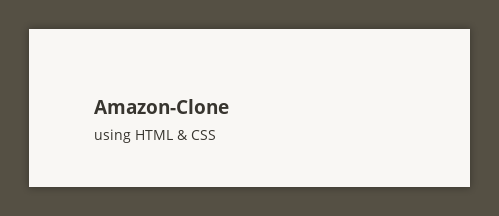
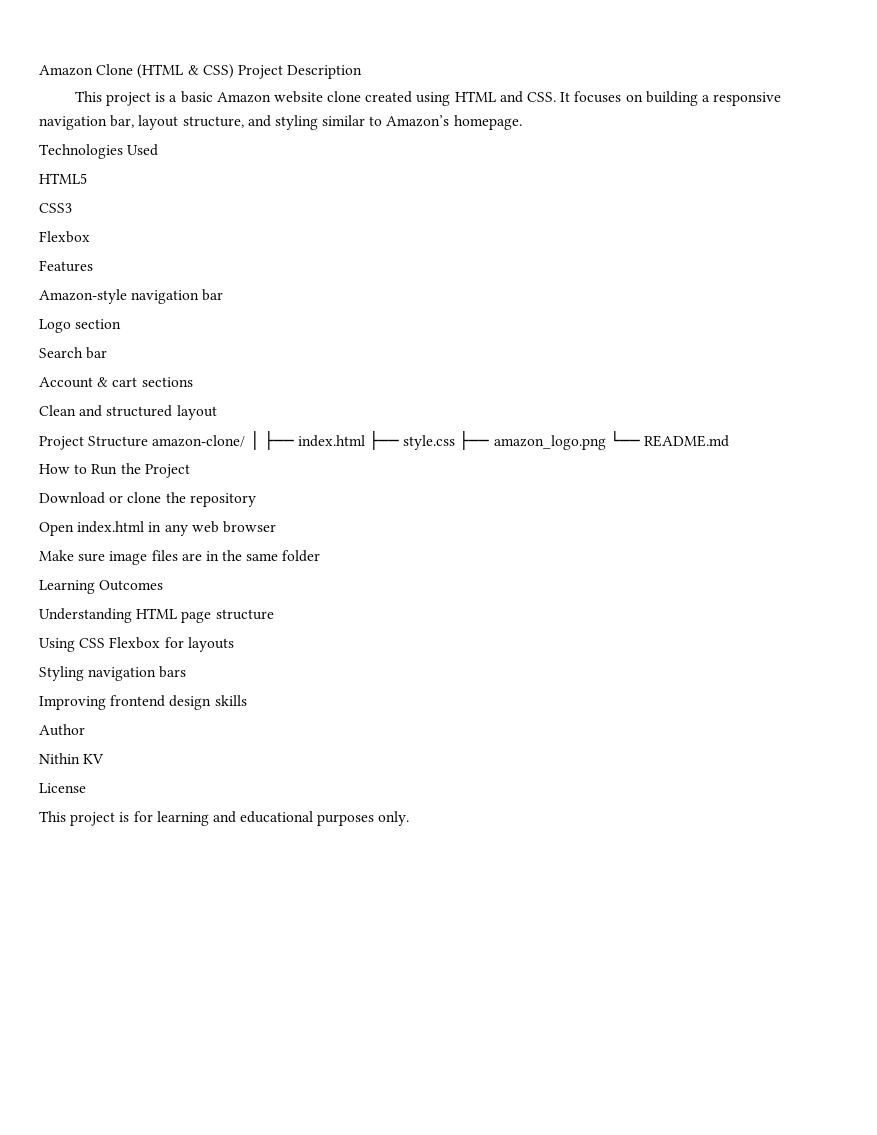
[94,99,229,114] [94,129,216,143] Amazon-Clone // using HTML & CSS -> [39,64,363,79] [74,91,782,106] [39,115,522,130] [39,144,159,159] [39,173,87,184] [39,203,72,213] [39,231,90,243] [39,260,93,272] [39,289,224,304] [39,319,122,333] [39,347,108,359] [39,377,193,388] [39,405,217,420] [39,430,730,450] [39,463,190,478] [39,492,256,507] [39,521,276,536] [39,550,321,565] [39,580,164,594] [39,608,274,623] [39,637,234,652] [39,666,187,681] [39,695,247,710] [39,724,85,736] [39,753,105,764] [39,783,86,793] [39,811,410,826] Amazon Clone (HTML & CSS) Project Description // This project is a basic Amazon website clone created using HTML and CSS. It focuses on building a responsive navigation bar, layout structure, and styling similar to Amazon’s homepage. // Technologies Used // HTML5 // CSS3 // Flexbox // Features // Amazon-style navigation bar // Logo section // Search bar // Account & cart sections // Clean and structured layout // Project Structure amazon-clone/ │ ├── index.html ├── style.css ├── amazon_logo.png └── README.md // How to Run the Project // Download or clone the repository // Open index.html in any web browser // Make sure image files are in the same folder // Learning Outcomes // Understanding HTML page structure // Using CSS Flexbox for layouts // Styling navigation bars // Improving frontend design skills // Author // Nithin KV // License // This project is for learning and educational purposes only.

